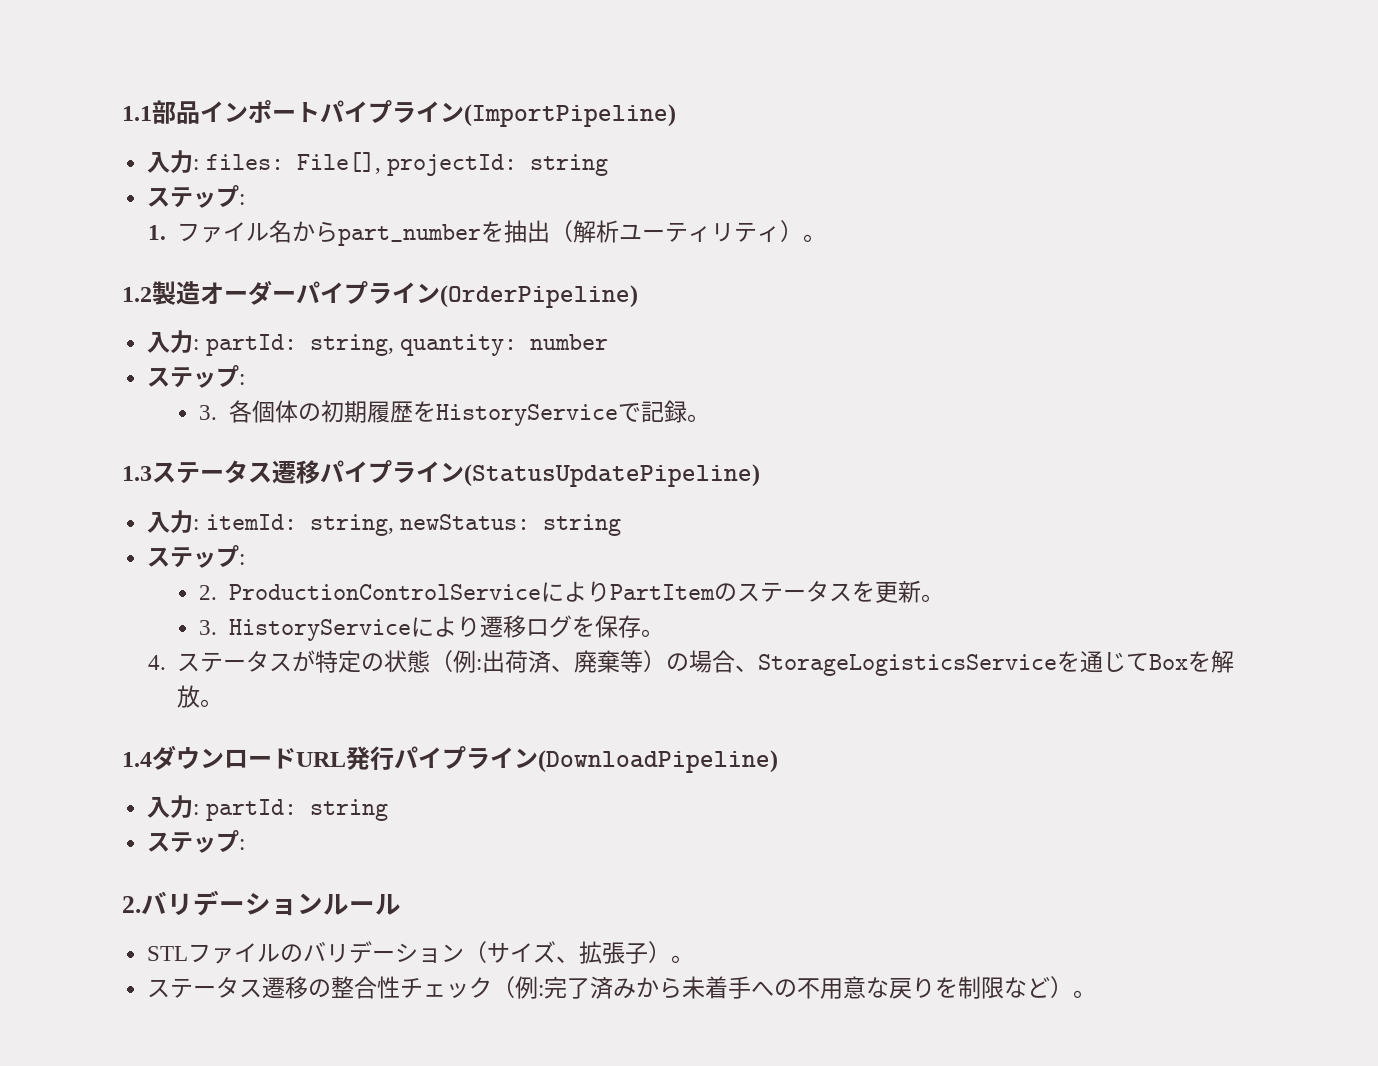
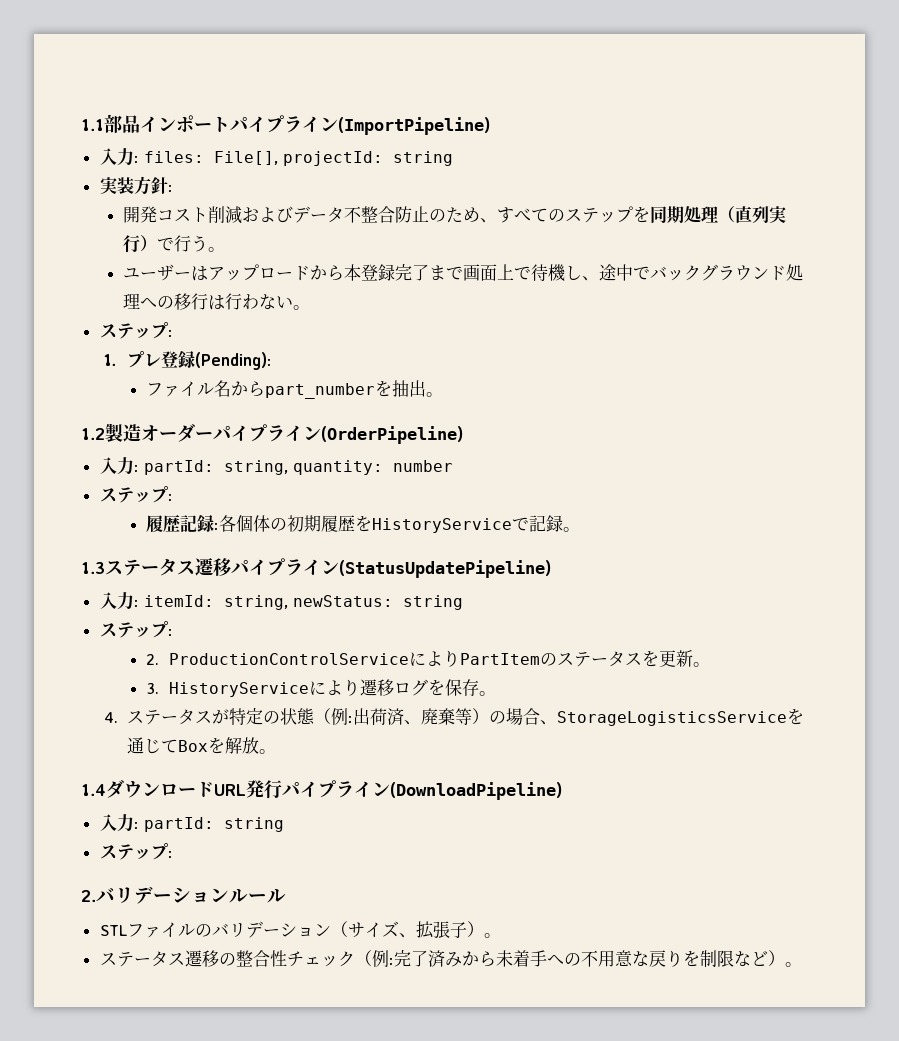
(608, 165) none -> [99,176,173,195] [122,206,786,224] [122,235,225,253] [122,264,803,281] [122,293,310,310] // 実装方針: // 開発コスト削減およびデータ不整合防止のため、すべてのステップを同期処理（直列実行）で行う。 // ユーザーはアップロードから本登録完了まで画面上で待機し、途中でバックグラウンド処理への移行は行わない。
(166, 232) none -> [127,351,273,370] プレ登録(Pending): //
[550,220,804,243] （解析ユーティリティ） -> (427, 388) none
[199,405,218,420] 3. -> [146,515,220,532] 履歴記録:

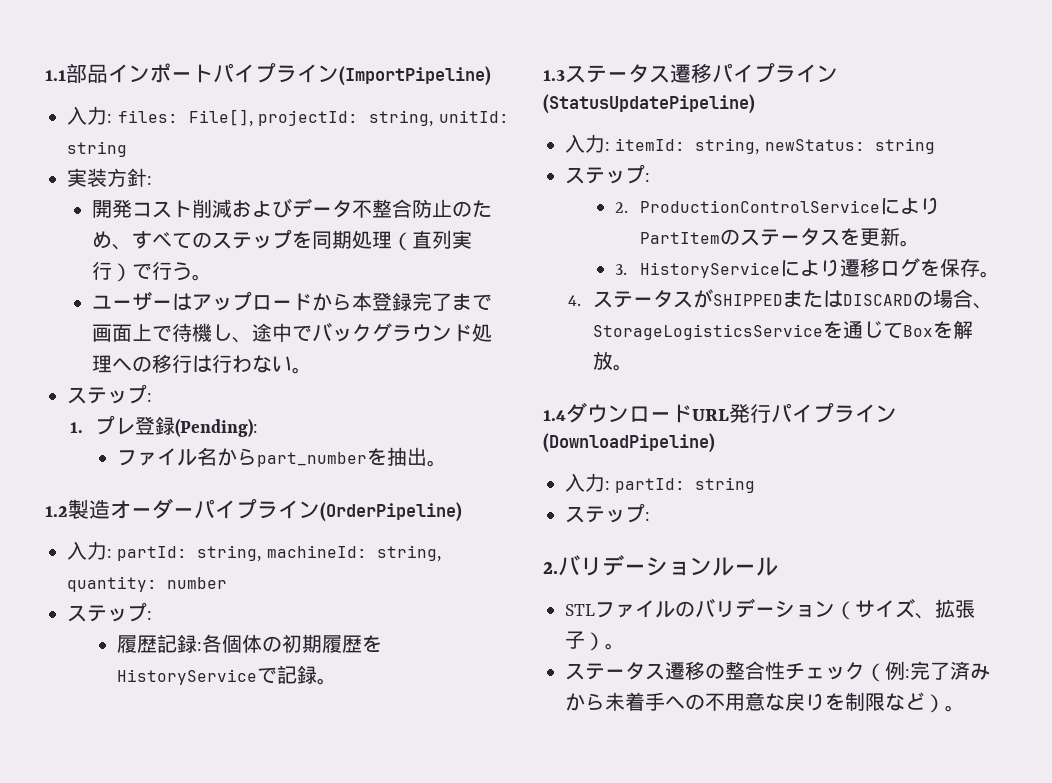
(383, 158) none -> [369,110,509,127] string, unitId:
(288, 467) none -> [266,545,441,562] machineId: string,
[229,708,490,726] 特定の状態（例:出荷済、廃棄等） -> [712,290,913,308] SHIPPEDまたはDISCARD

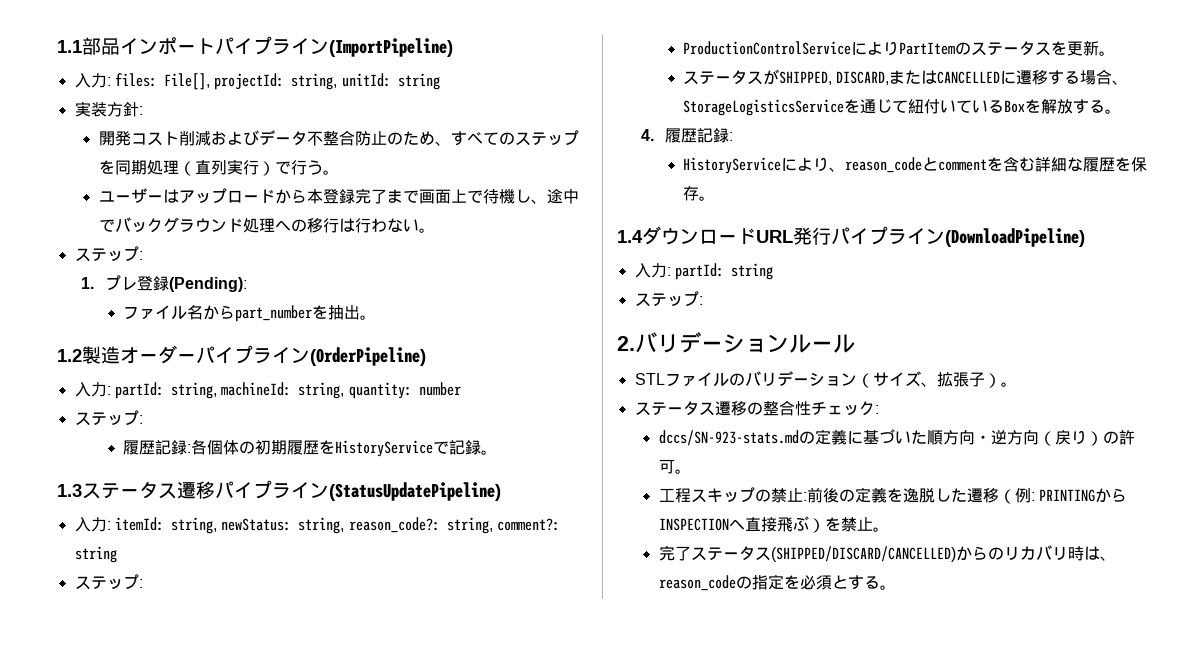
[874,138,935,154] [565,164,650,184] [614,202,628,213] string // ステップ: // 2. -> [298,517,560,534] [74,546,117,563] [74,574,143,590] string, reason_code?: string, comment?: string // ステップ: //
[614,258,1000,278] [567,289,933,308] 3. HistoryServiceにより遷移ログを保存。 // 4.ステータスがSHIPPEDまたはDISCARDの -> [682,69,1081,85] ステータスがSHIPPED, DISCARD,またはCANCELLEDに遷移する
[902,320,973,339] [592,351,613,370] Boxを解放 -> [907,99,1121,114] [641,128,734,143] [682,157,1147,174] [682,186,699,201] 紐付いているBoxを解放する。 // 4.履歴記録: // HistoryServiceにより、reason_codeとcommentを含む詳細な履歴を保存
[865,661,990,682] [565,692,945,713] （例:完了済みから未着手への不用意な戻りを制限など） -> [874,405,879,414] [658,429,1135,446] [658,459,691,474] [658,487,1128,504] [658,516,889,533] [658,545,1116,562] [658,574,880,591] : // dccs/SN-923-stats.mdの定義に基づいた順方向・逆方向（戻り）の許可。 // 工程スキップの禁止:前後の定義を逸脱した遷移（例: PRINTINGからINSPECTIONへ直接飛ぶ）を禁止。 // 完了ステータス(SHIPPED/DISCARD/CANCELLED)からのリカバリ時は、reason_codeの指定を必須とする

